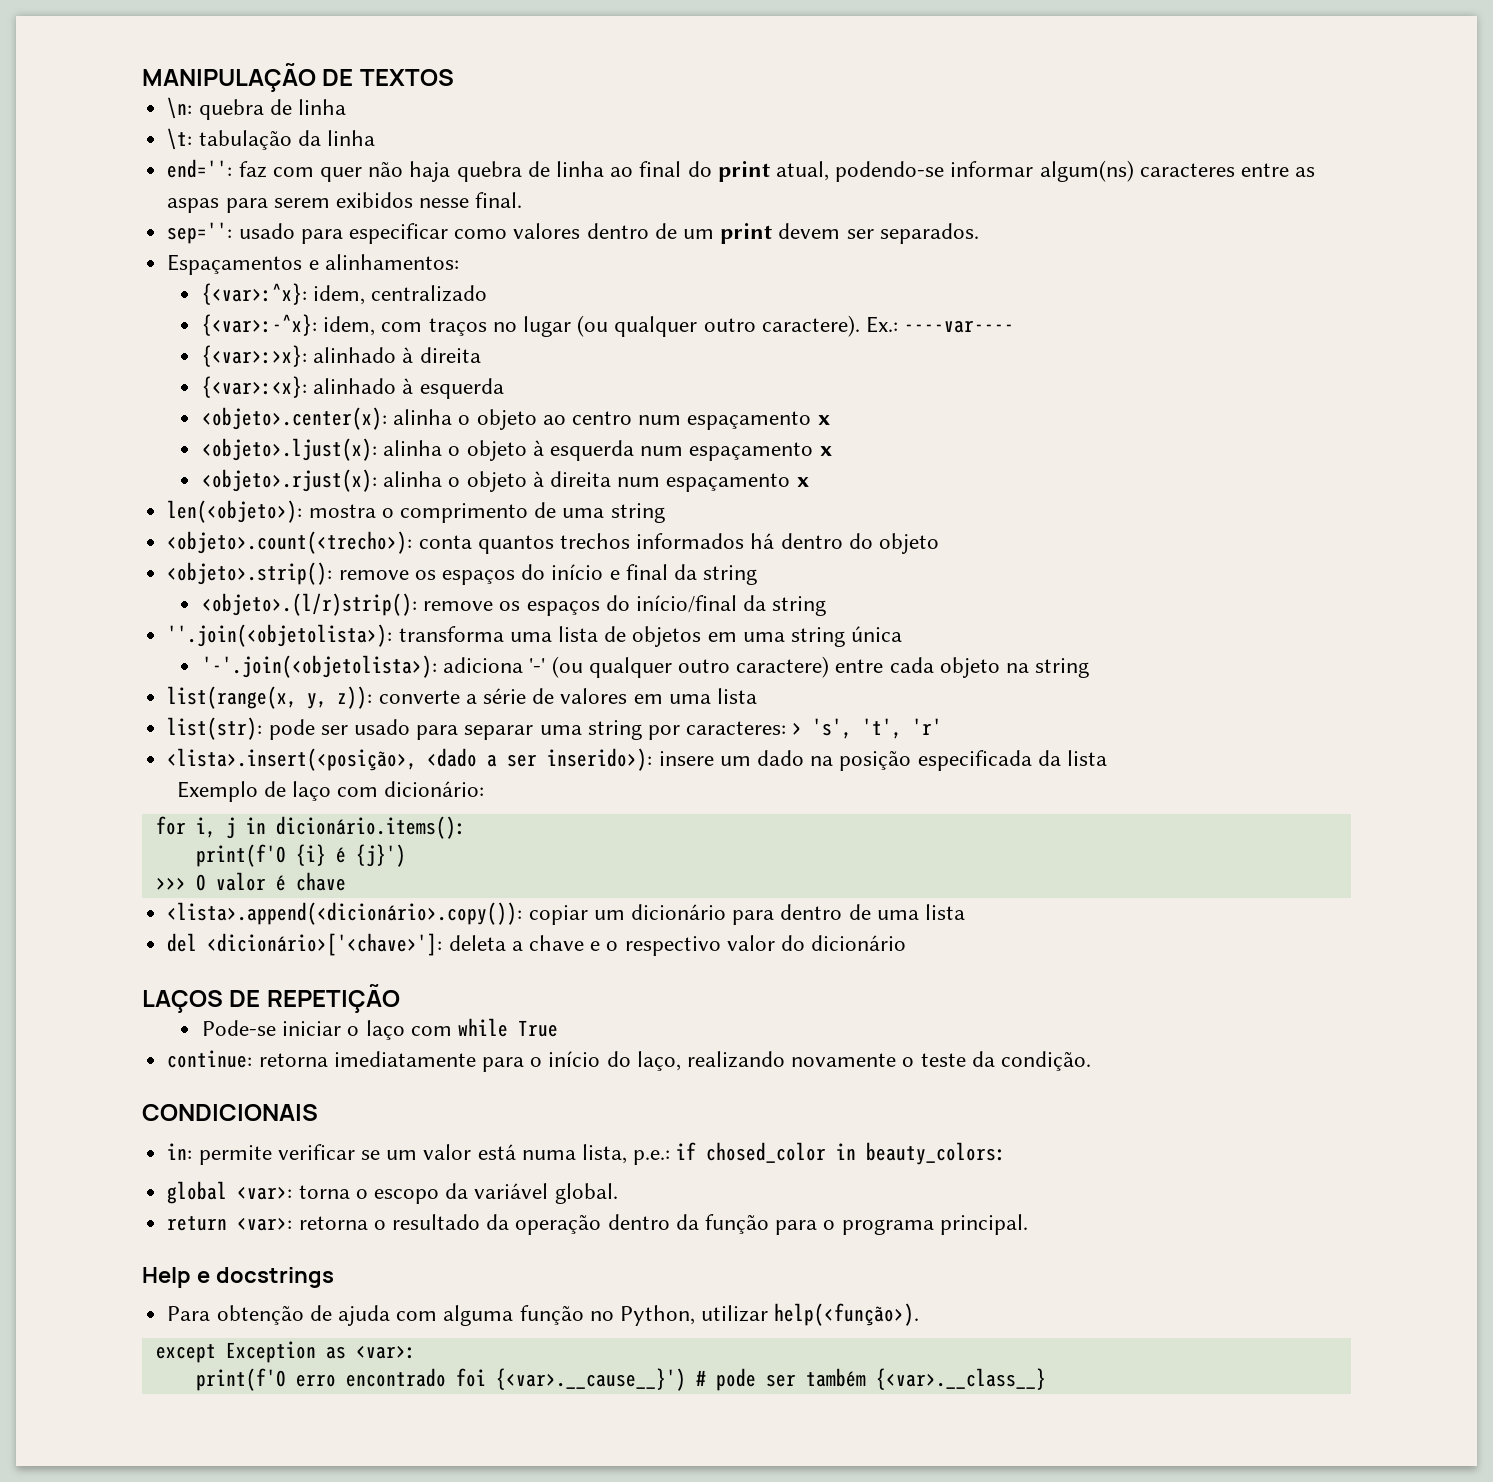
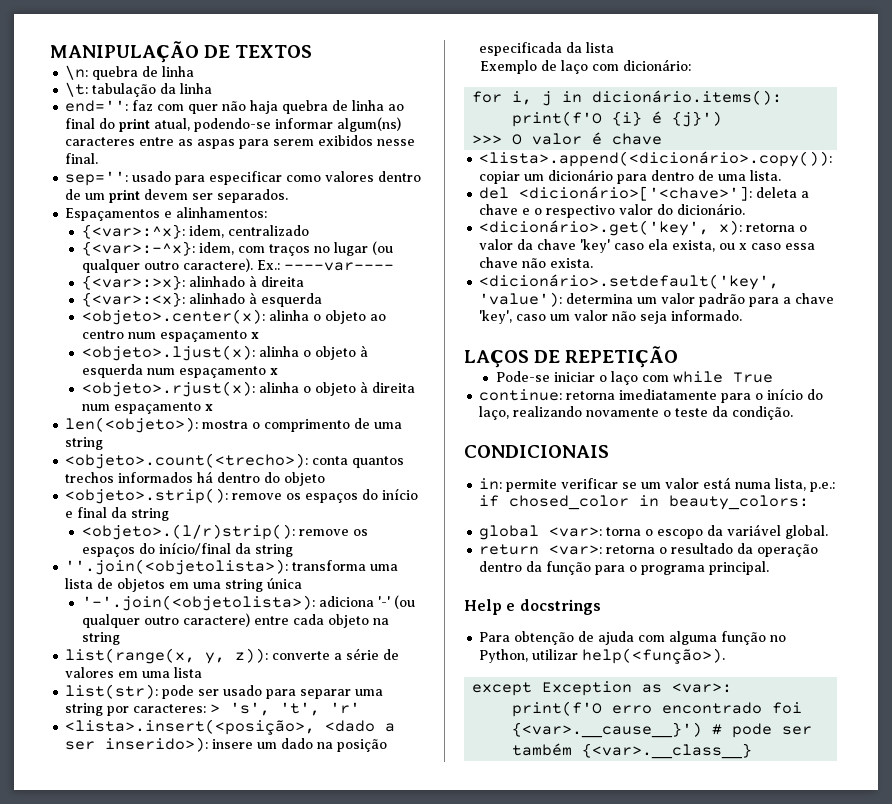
[924,904,965,920] lista -> [750,170,782,181] lista.
[811,935,907,951] dicionário -> [677,203,746,215] [479,220,808,236] [479,239,816,253] [479,257,594,268] [479,274,780,290] [479,292,835,307] [479,310,743,324] dicionário. // <dicionário>.get('key', x): retorna o valor da chave 'key' caso ela exista, ou x caso essa chave não exista. // <dicionário>.setdefault('key', 'value'): determina um valor padrão para a chave 'key', caso um valor não seja informado.

